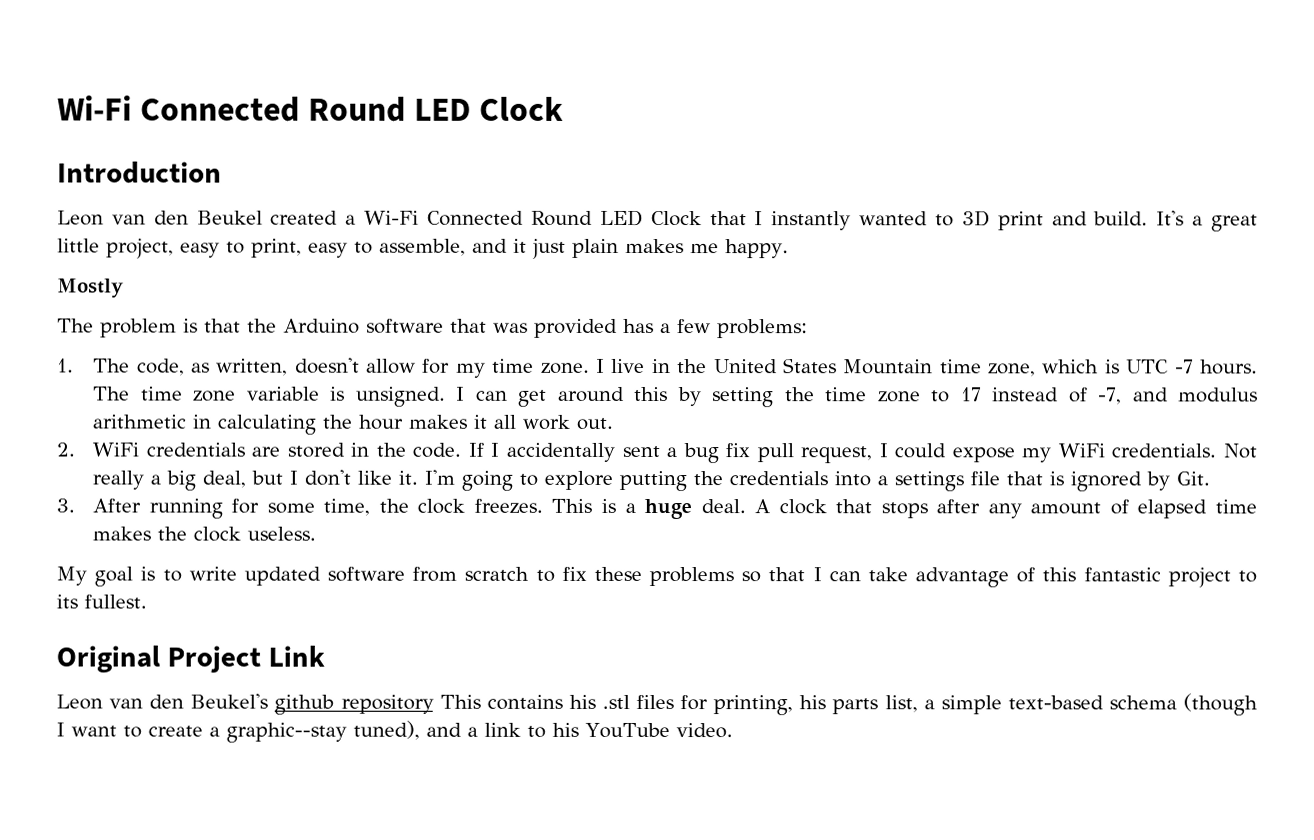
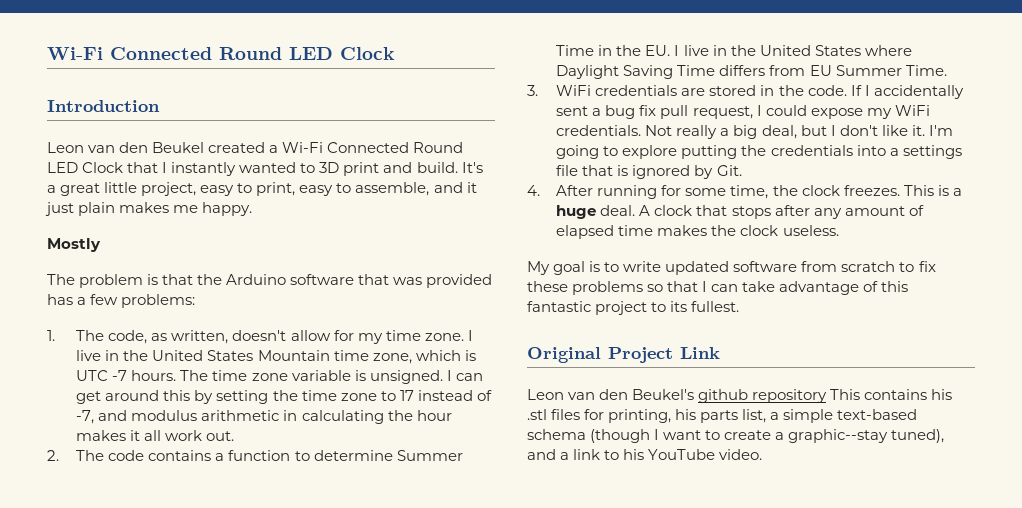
(75, 449) none -> [76,450,463,461] [556,45,912,56] [556,65,947,79] [527,85,538,96] The code contains a function to determine Summer Time in the EU. I live in the United States where Daylight Saving Time differs from EU Summer Time. // 3.
[56,498,75,513] 3. -> [527,185,540,196] 4.

